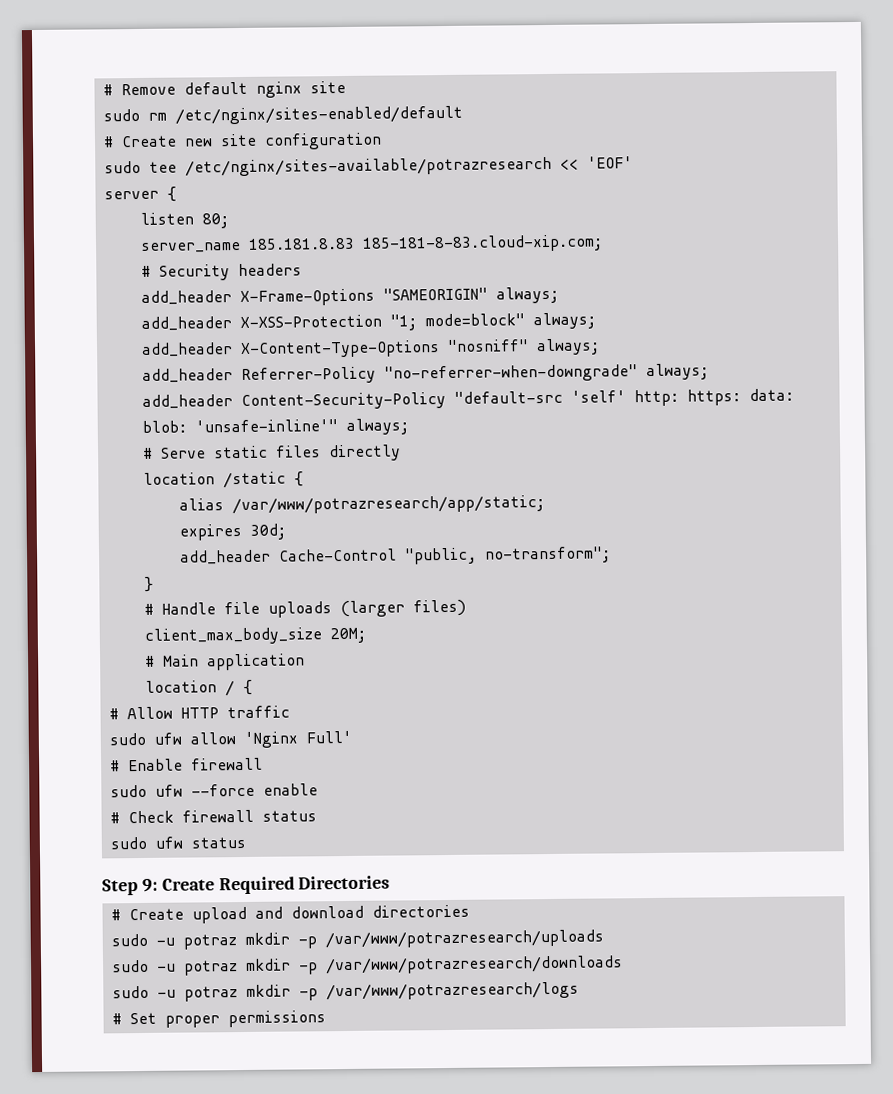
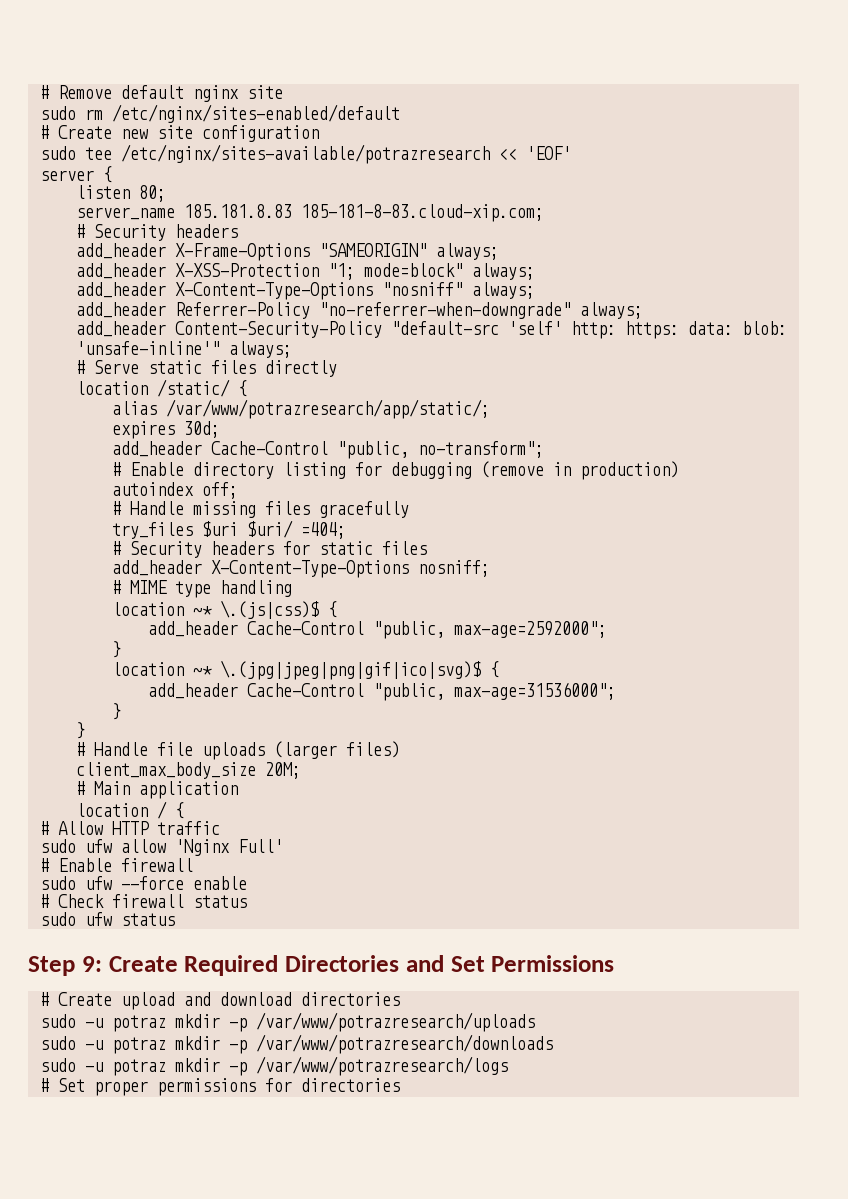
[223,471,287,489] /static -> [157,379,230,397] /static/
[232,495,546,515] /var/www/potrazresearch/app/static; -> [166,399,490,419] /var/www/potrazresearch/app/static/;
(612, 555) none -> [112,461,679,480] [112,482,238,499] [112,501,409,518] [112,520,346,539] [112,541,427,558] [112,560,490,578] [112,580,292,598] [112,600,337,619] [148,621,607,639] [112,641,121,658] [112,660,499,680] [148,682,616,701] [112,703,121,720] // # Enable directory listing for debugging (remove in production) // autoindex off; // # Handle missing files gracefully // try_files $uri $uri/ =404; // # Security headers for static files // add_header X-Content-Type-Options nosniff; // # MIME type handling // location ~* \.(js|css)$ { // add_header Cache-Control "public, max-age=2592000"; // } // location ~* \.(jpg|jpeg|png|gif|ico|svg)$ { // add_header Cache-Control "public, max-age=31536000"; // }
(391, 882) none -> [405,955,615,972] and Set Permissions
(327, 1019) none -> [265,1078,400,1092] for directories

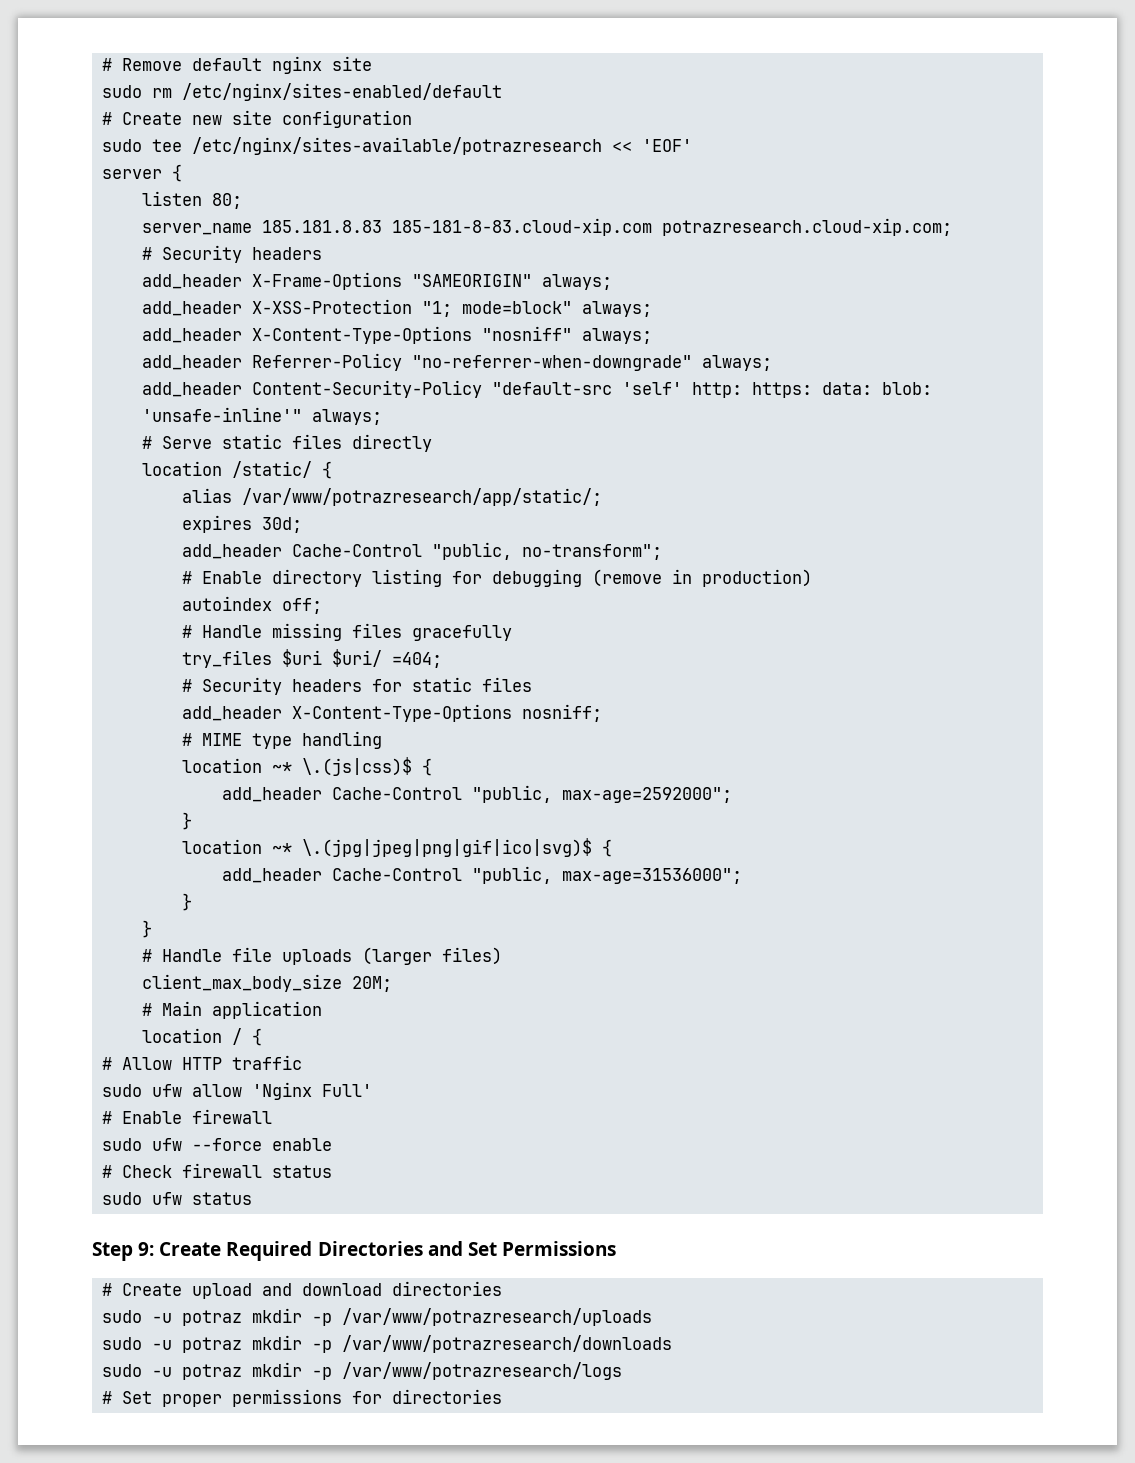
[301,204,544,222] 185-181-8-83.cloud-xip.com; -> [391,218,952,236] 185-181-8-83.cloud-xip.com potrazresearch.cloud-xip.com;

